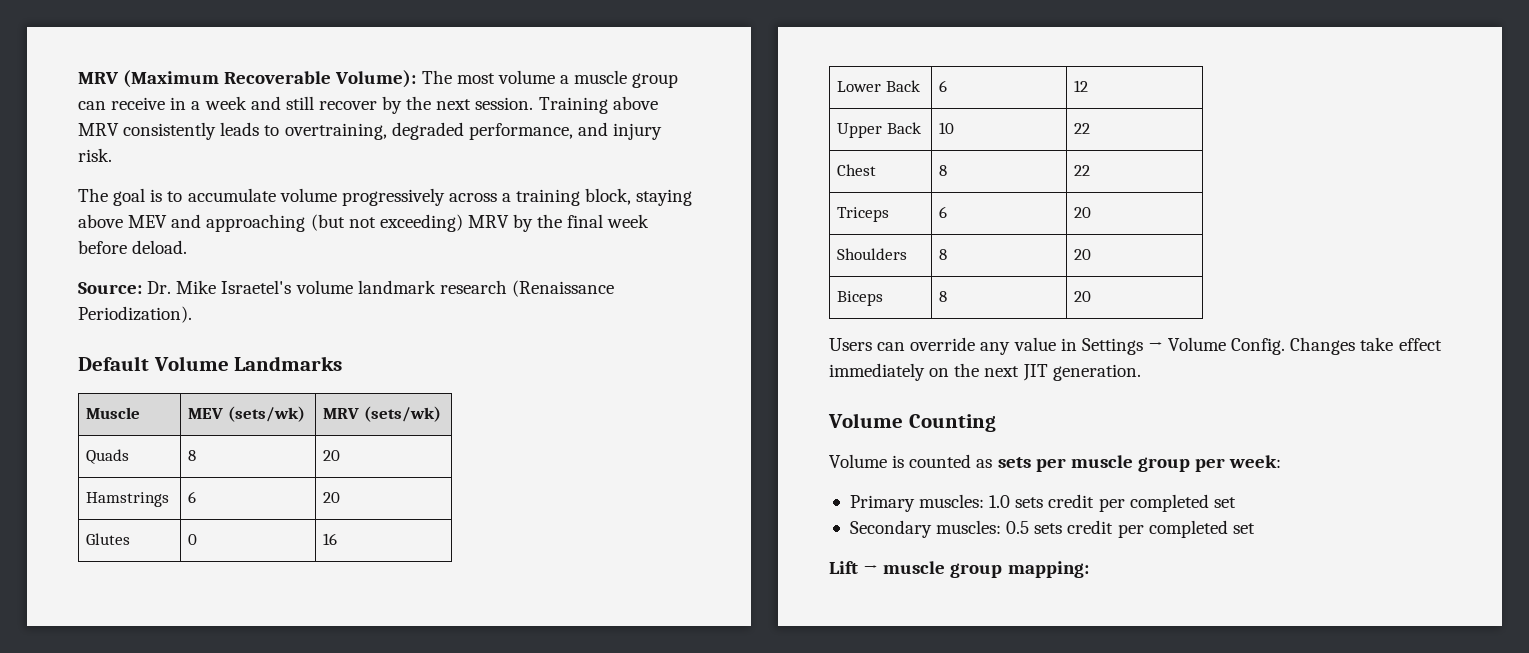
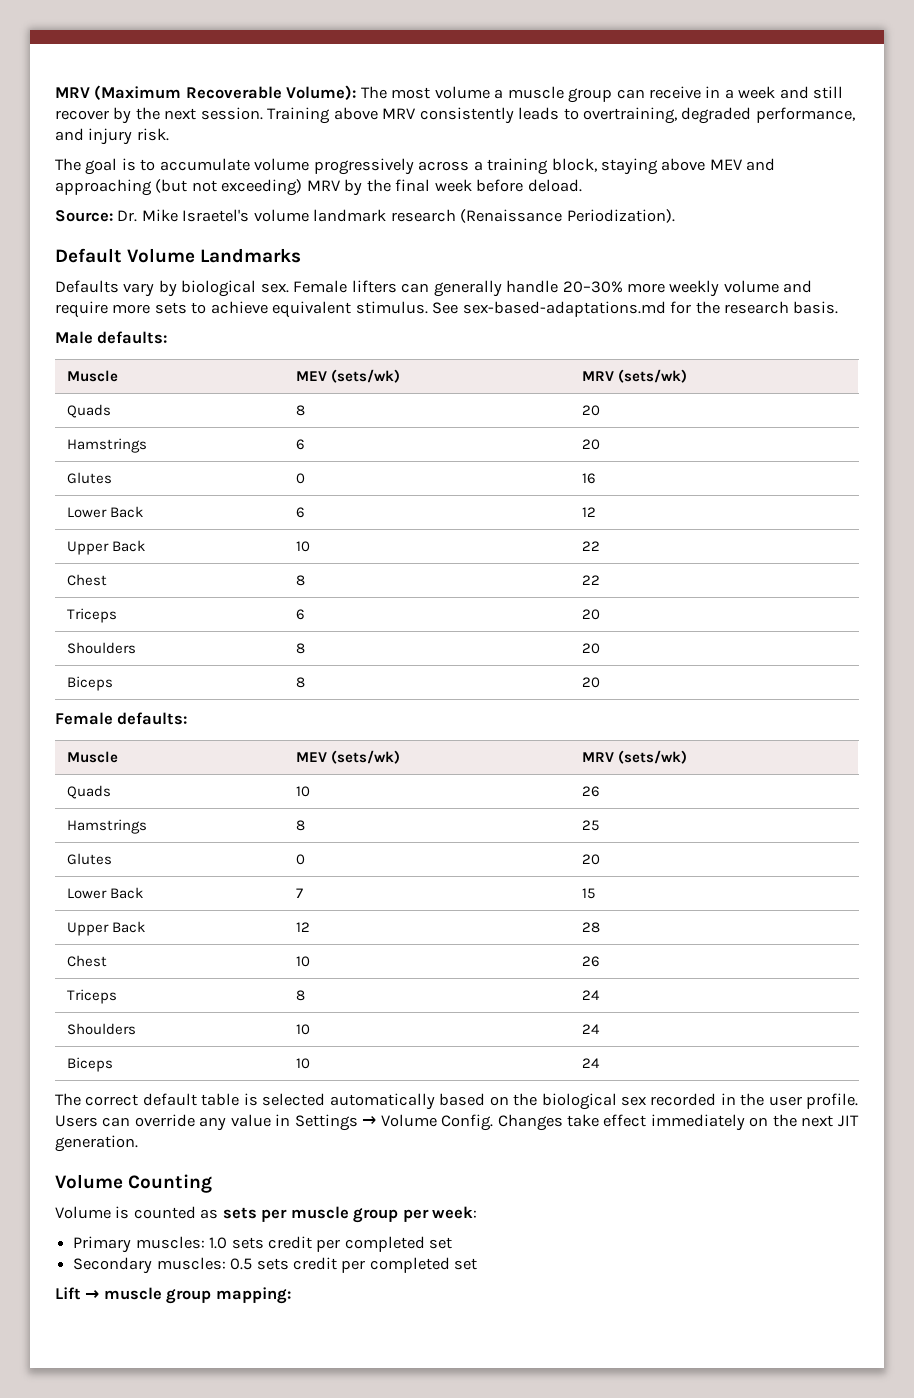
(343, 363) none -> [55,280,813,297] [55,301,839,318] [55,331,168,344] // Defaults vary by biological sex. Female lifters can generally handle 20–30% more weekly volume and require more sets to achieve equivalent stimulus. See sex-based-adaptations.md for the research basis. // Male defaults:
(1092, 296) none -> [55,712,188,725] [66,751,118,763] [295,750,400,764] [581,750,687,764] [66,785,111,799] [295,786,310,797] [581,786,600,797] [66,819,147,834] [295,820,305,831] [581,820,599,831] [66,853,112,865] [295,854,305,865] [581,854,600,865] [66,887,143,899] [295,888,303,898] [581,888,595,899] [66,921,145,936] [295,922,310,932] [581,922,600,933] [66,955,107,967] [295,956,310,967] [581,956,600,967] [66,989,117,1004] [295,990,305,1001] [581,990,600,1000] [66,1023,136,1035] [295,1024,310,1035] [581,1024,600,1034] [66,1057,113,1072] [295,1058,310,1069] [581,1058,600,1068] [55,1093,859,1110] Female defaults: // Muscle | MEV (sets/wk) | MRV (sets/wk) // Quads | 10 | 26 // Hamstrings | 8 | 25 // Glutes | 0 | 20 // Lower Back | 7 | 15 // Upper Back | 12 | 28 // Chest | 10 | 26 // Triceps | 8 | 24 // Shoulders | 10 | 24 // Biceps | 10 | 24 // The correct default table is selected automatically based on the biological sex recorded in the user profile.

